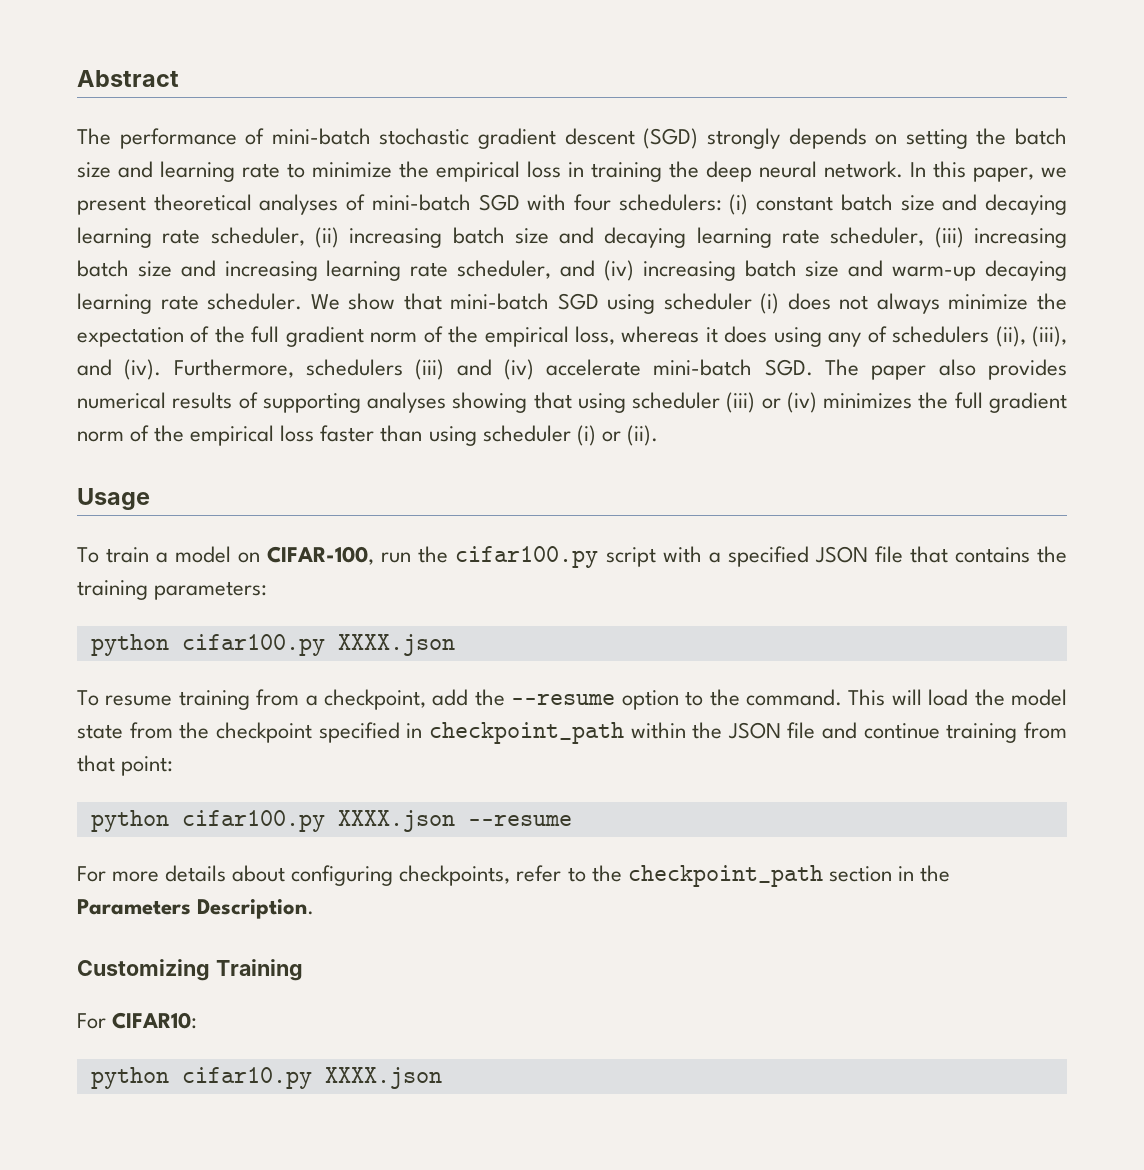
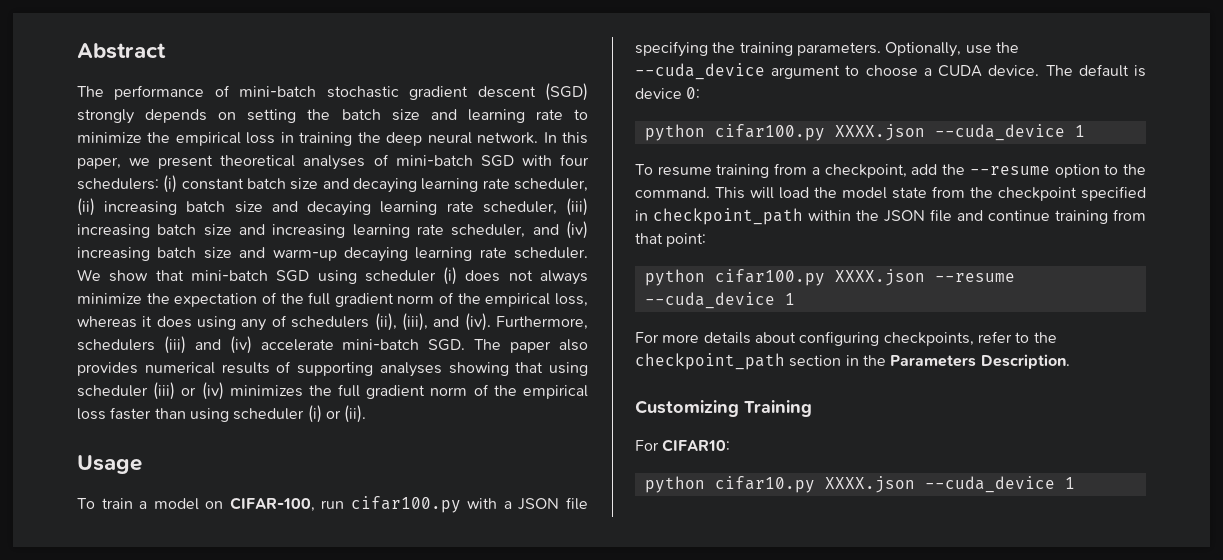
[418,546,656,568] the cifar100.py script -> [350,496,461,513] cifar100.py
[727,546,1067,567] [77,580,268,600] [90,634,455,656] specified JSON file that contains the training parameters: // python cifar100.py XXXX.json -> [518,497,589,510] [635,41,1019,57] [635,63,1146,80] [635,87,701,99] [644,124,1085,141] JSON file specifying the training parameters. Optionally, use the --cuda_device argument to choose a CUDA device. The default is device 0: // python cifar100.py XXXX.json --cuda_device 1
(572, 820) none -> [644,292,795,309] --cuda_device 1
(442, 1078) none -> [924,476,1075,493] --cuda_device 1

